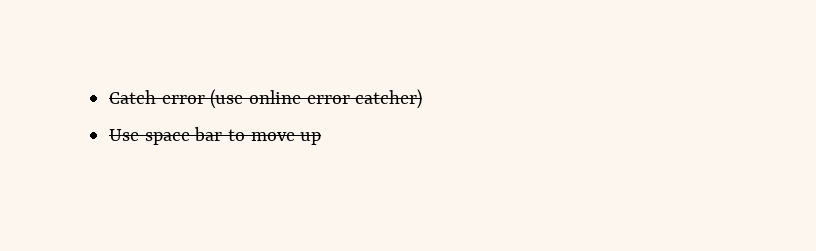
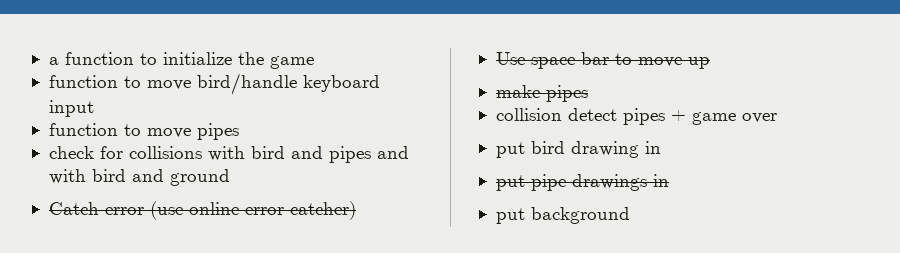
(109, 97) none -> [48,52,314,69] [48,73,380,95] [48,100,94,117] [48,123,239,140] [48,146,409,163] [48,169,230,186] a function to initialize the game // function to move bird/handle keyboard input // function to move pipes // check for collisions with bird and pipes and with bird and ground //
(322, 138) none -> [495,85,588,102] [495,108,777,125] [495,141,661,158] [495,174,669,191] [495,207,630,224] // make pipes // collision detect pipes + game over // put bird drawing in // put pipe drawings in // put background

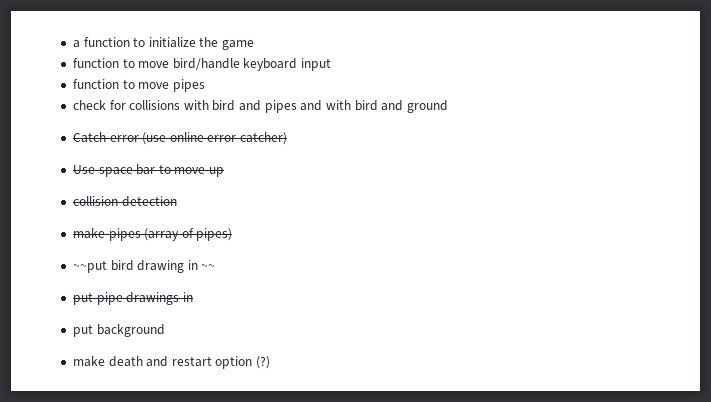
(710, 63) none -> [72,196,177,207] // collision detection
[495,108,777,125] [495,142,525,158] // collision detect pipes + game over // put -> [144,228,233,241] [72,260,107,273] (array of pipes) // ~~put
(661, 147) none -> [201,264,216,270] ~~
(630, 215) none -> [72,356,271,369] // make death and restart option (?)

